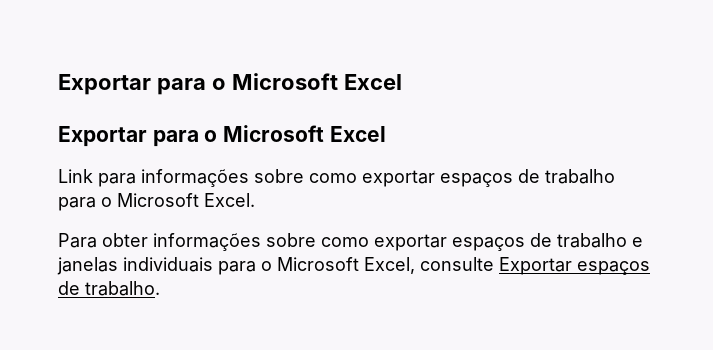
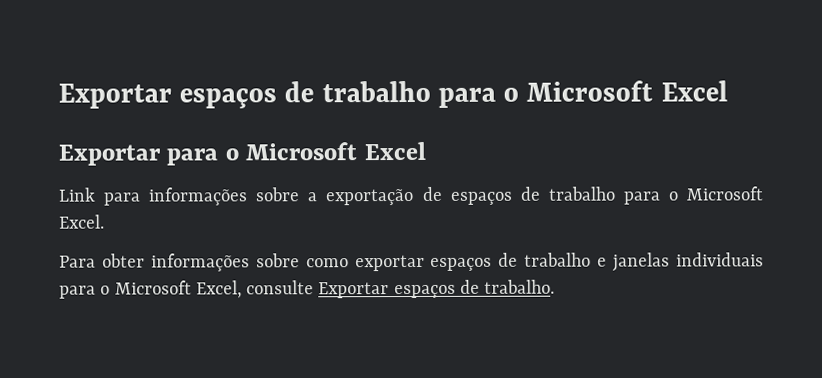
[58,74,151,95] Exportar -> [58,80,431,109] Exportar espaços de trabalho
[309,170,435,187] como exportar -> [308,186,443,206] a exportação de

